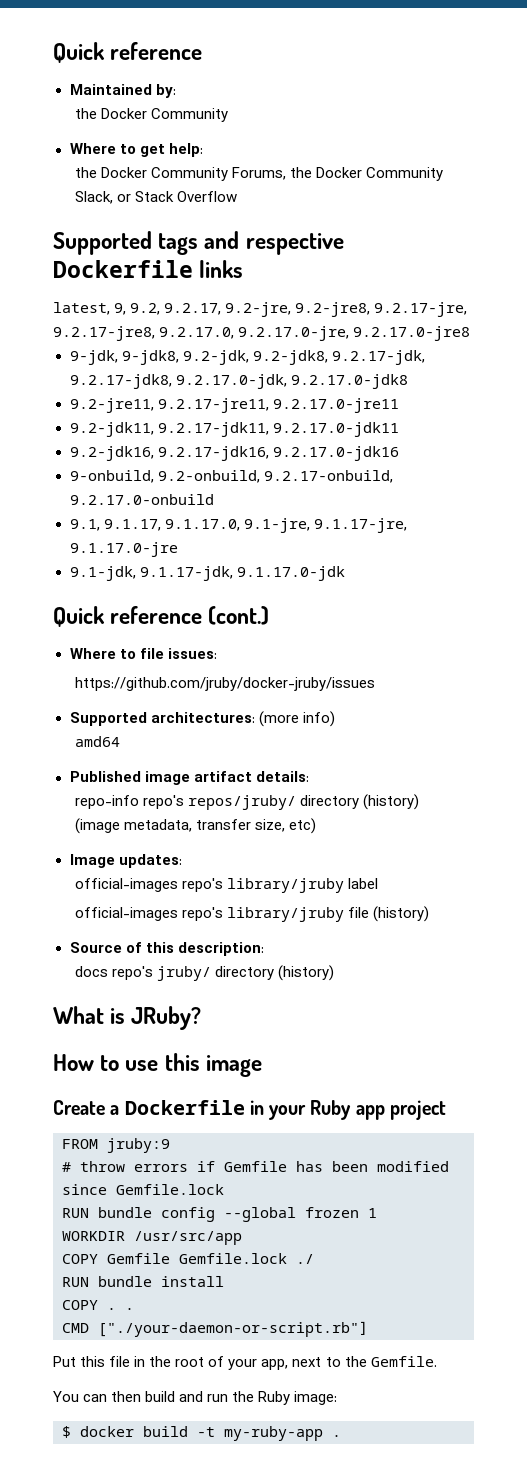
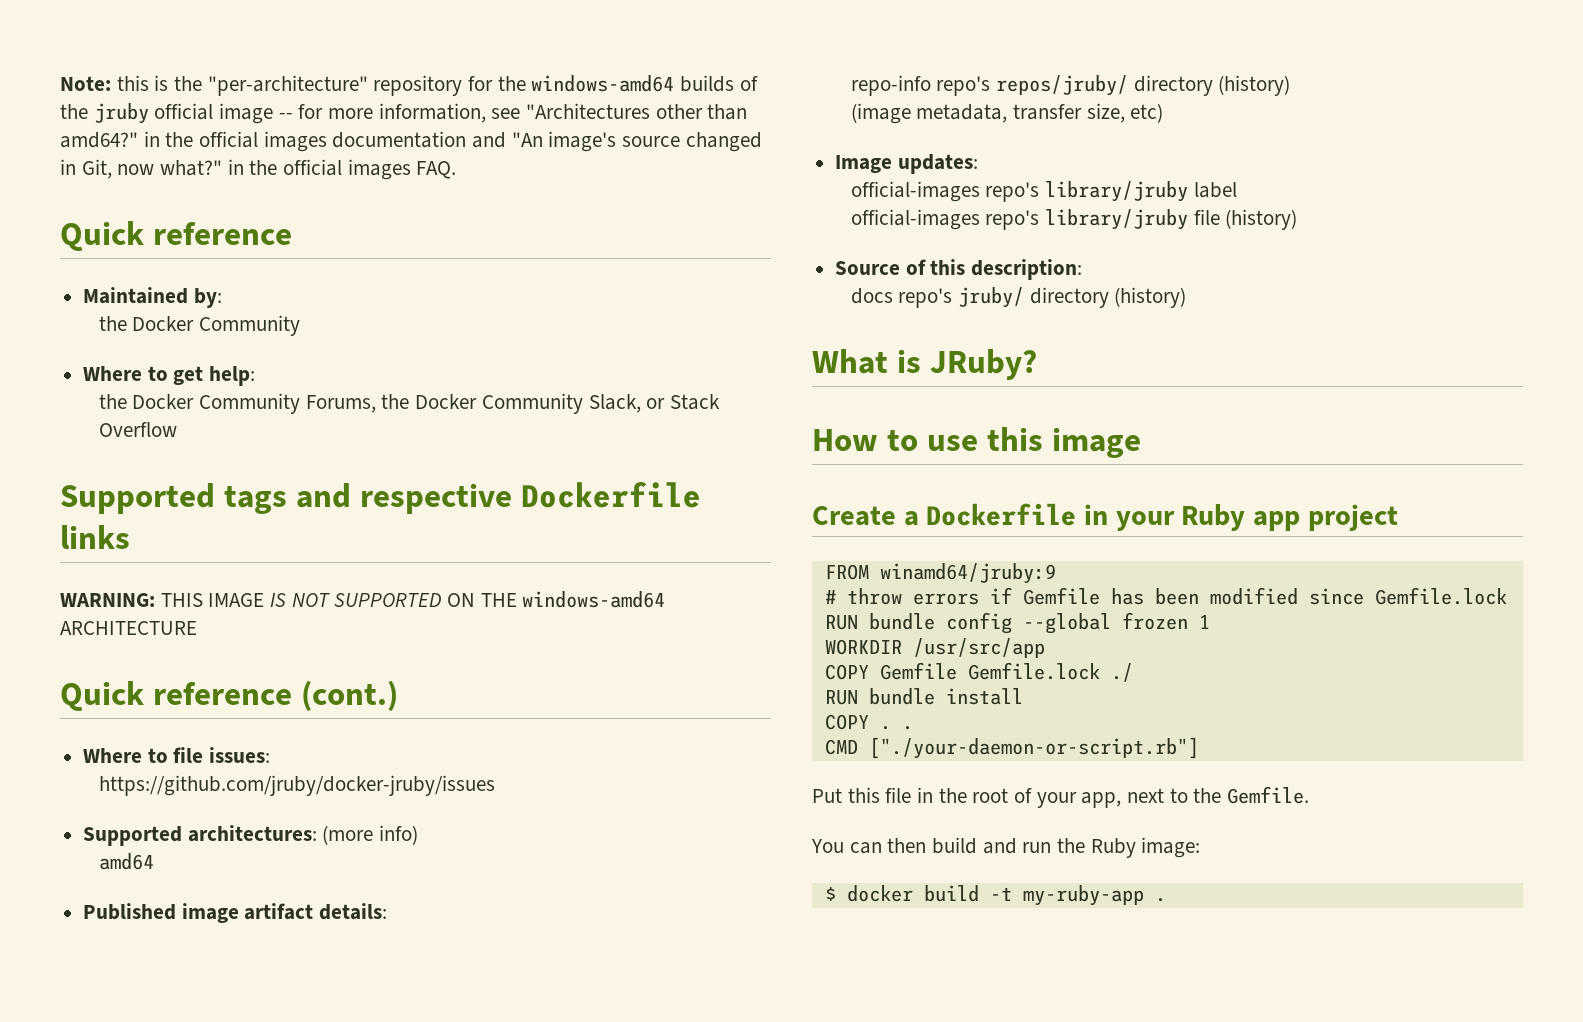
(53, 52) none -> [60,75,758,96] [60,103,748,124] [60,131,762,152] [60,159,457,180] Note: this is the "per-architecture" repository for the windows-amd64 builds of the jruby official image -- for more information, see "Architectures other than amd64?" in the official images documentation and "An image's source changed in Git, now what?" in the official images FAQ. //
[53,302,468,317] [53,326,471,341] [69,350,425,365] [69,374,408,389] [69,398,399,413] [69,422,399,437] [69,446,399,461] [69,470,393,483] [69,494,214,505] [69,518,407,533] [69,542,178,557] [69,566,345,581] latest, 9, 9.2, 9.2.17, 9.2-jre, 9.2-jre8, 9.2.17-jre, 9.2.17-jre8, 9.2.17.0, 9.2.17.0-jre, 9.2.17.0-jre8 // 9-jdk, 9-jdk8, 9.2-jdk, 9.2-jdk8, 9.2.17-jdk, 9.2.17-jdk8, 9.2.17.0-jdk, 9.2.17.0-jdk8 // 9.2-jre11, 9.2.17-jre11, 9.2.17.0-jre11 // 9.2-jdk11, 9.2.17-jdk11, 9.2.17.0-jdk11 // 9.2-jdk16, 9.2.17-jdk16, 9.2.17.0-jdk16 // 9-onbuild, 9.2-onbuild, 9.2.17-onbuild, 9.2.17.0-onbuild // 9.1, 9.1.17, 9.1.17.0, 9.1-jre, 9.1.17-jre, 9.1.17.0-jre // 9.1-jdk, 9.1.17-jdk, 9.1.17.0-jdk -> [60,591,666,608] [60,621,197,635] WARNING: THIS IMAGE IS NOT SUPPORTED ON THE windows-amd64 ARCHITECTURE
[107,1138,170,1153] jruby:9 -> [879,563,1056,584] winamd64/jruby:9

